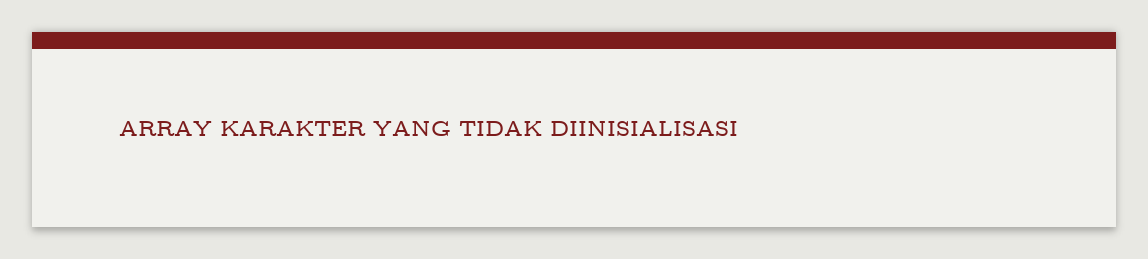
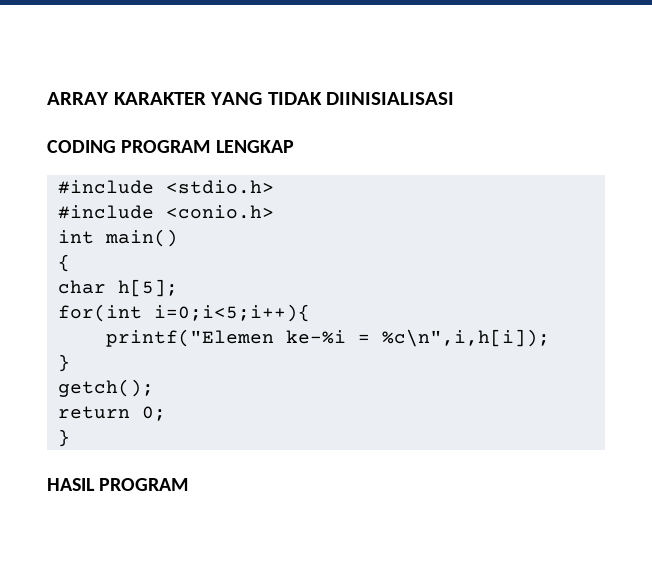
(738, 128) none -> [47,140,294,153] [57,180,274,194] [57,205,274,219] [57,229,178,247] [57,254,70,272] [57,279,178,297] [57,304,310,322] [105,329,550,347] [57,354,70,372] [57,379,154,397] [57,406,166,421] [57,429,70,447] [47,478,189,491] // CODING PROGRAM LENGKAP // #include <stdio.h> // #include <conio.h> // int main() // { // char h[5]; // for(int i=0;i<5;i++){ // printf("Elemen ke-%i = %c\n",i,h[i]); // } // getch(); // return 0; // } // HASIL PROGRAM

